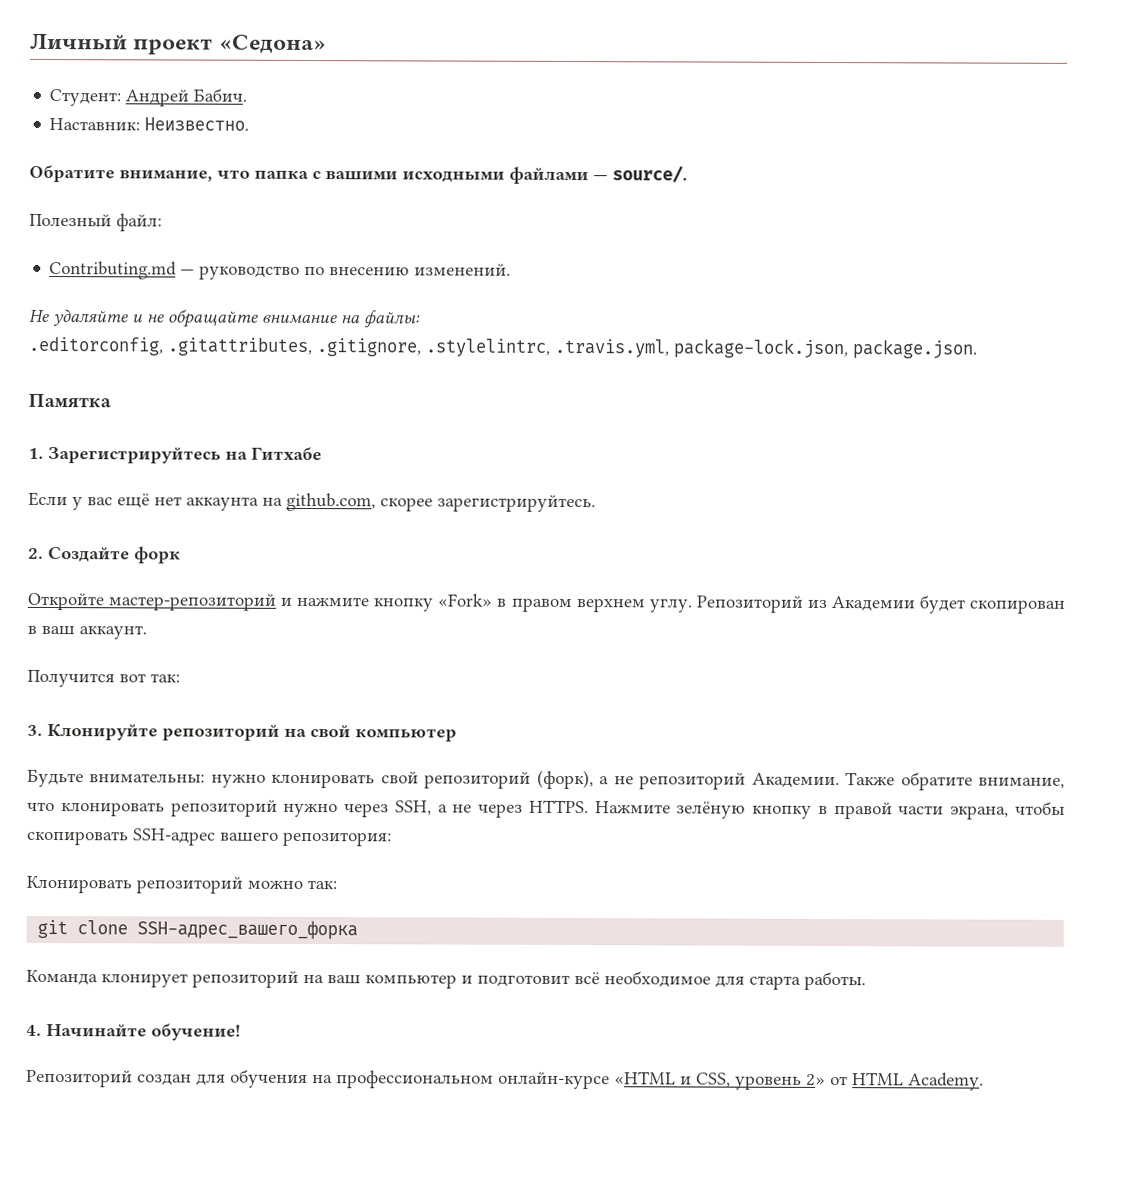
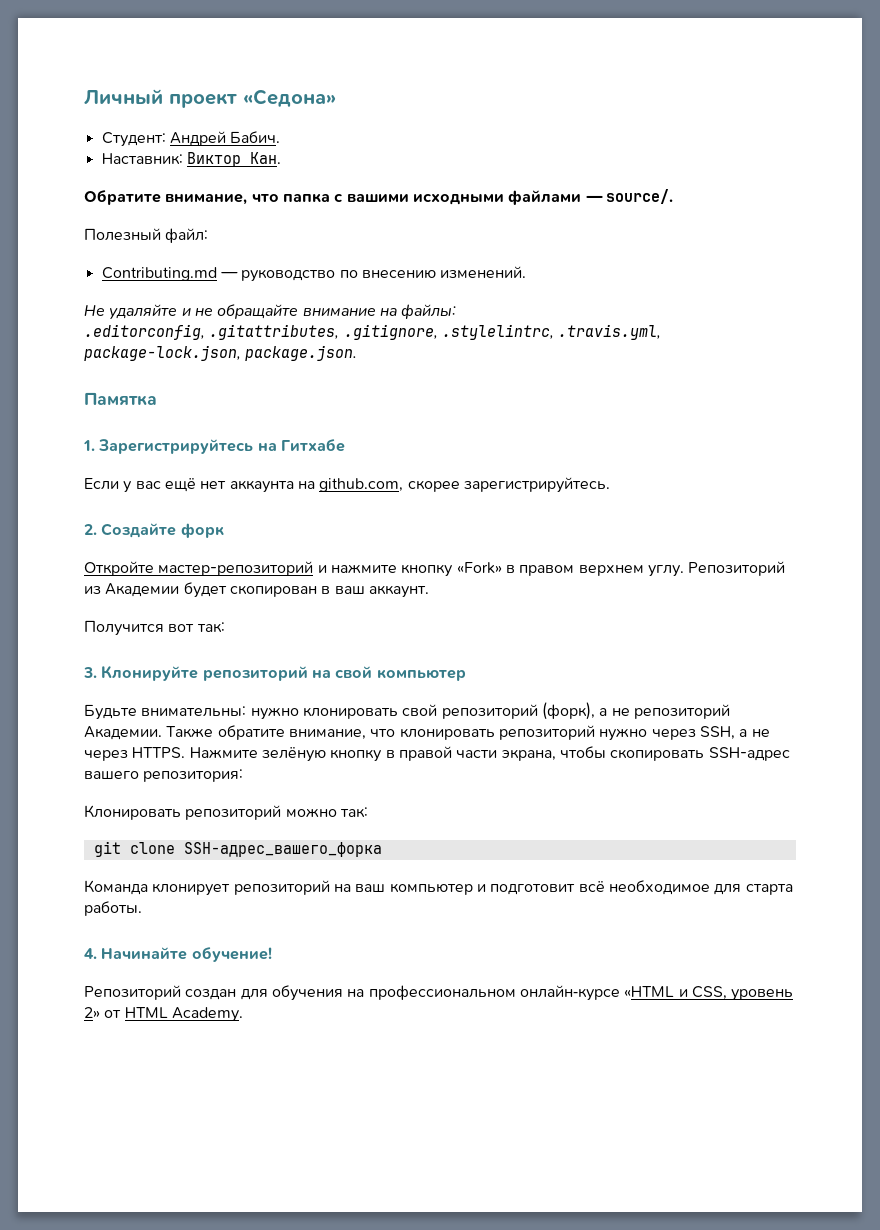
[144,117,250,131] Неизвестно. -> [186,152,281,167] Виктор Кан.

